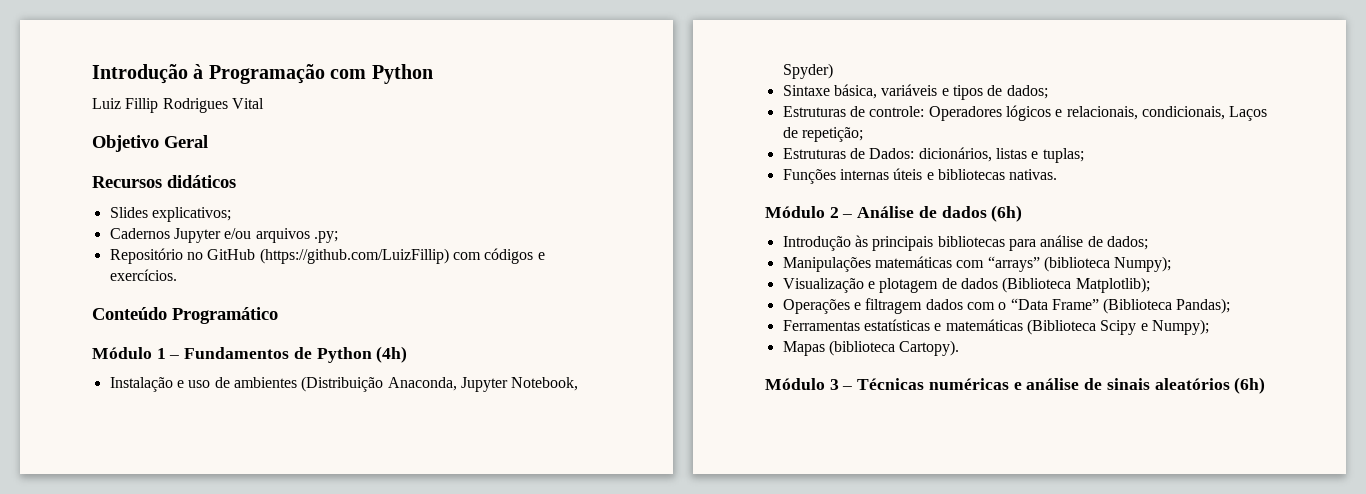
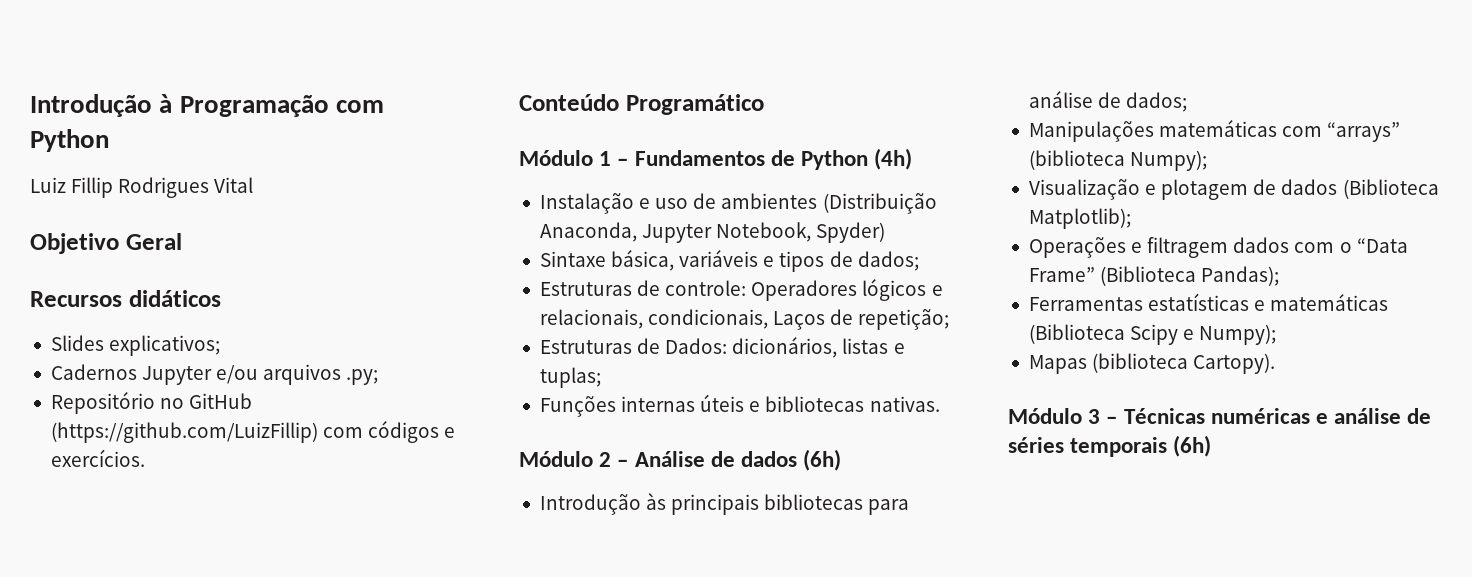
[1106,378,1230,390] sinais aleatórios -> [1008,437,1168,457] séries temporais

